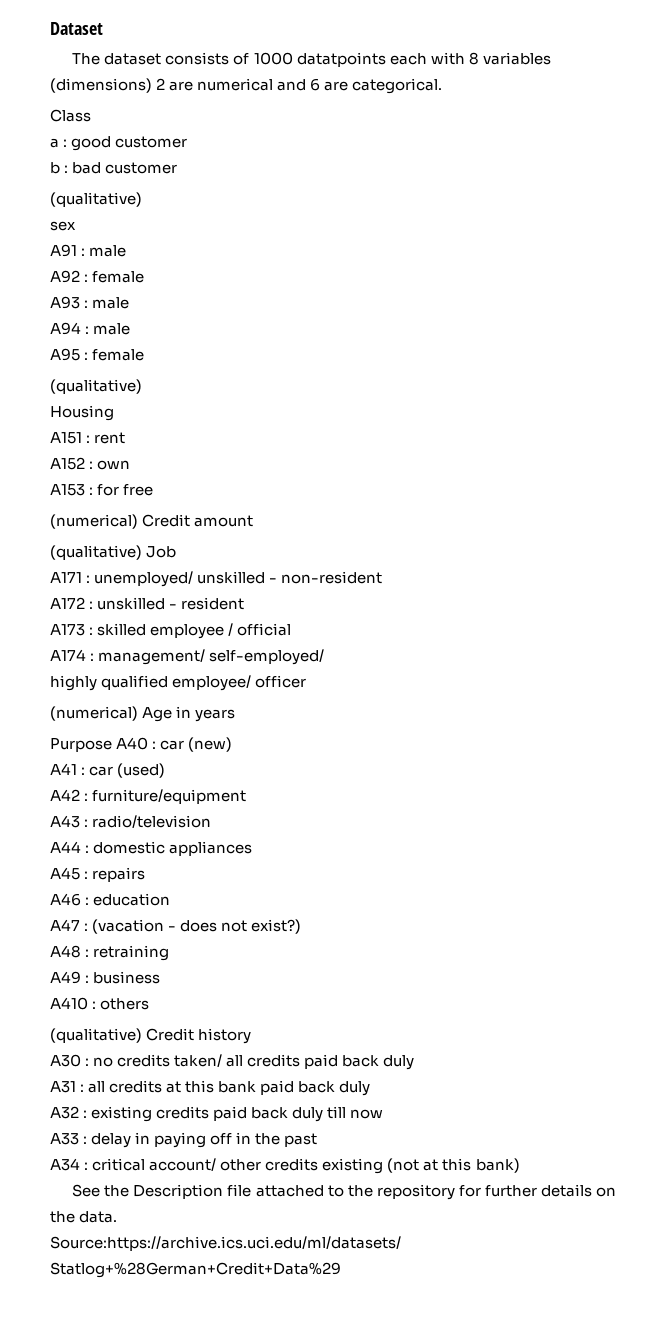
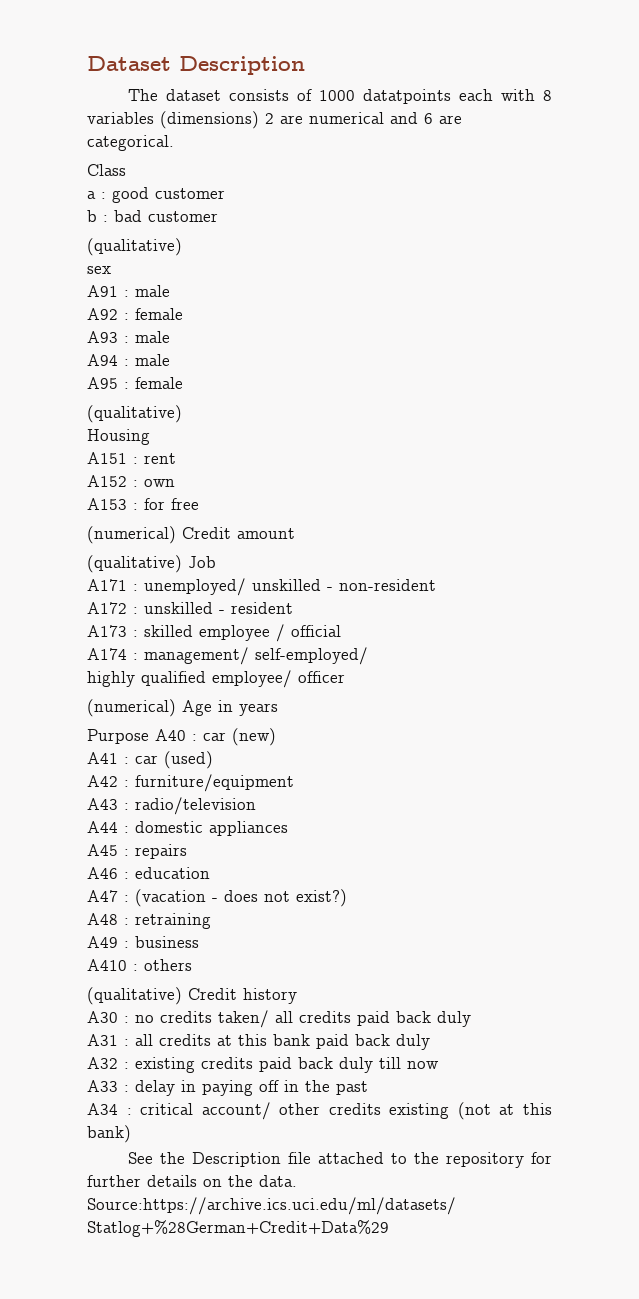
(103, 28) none -> [179,56,305,75] Description

